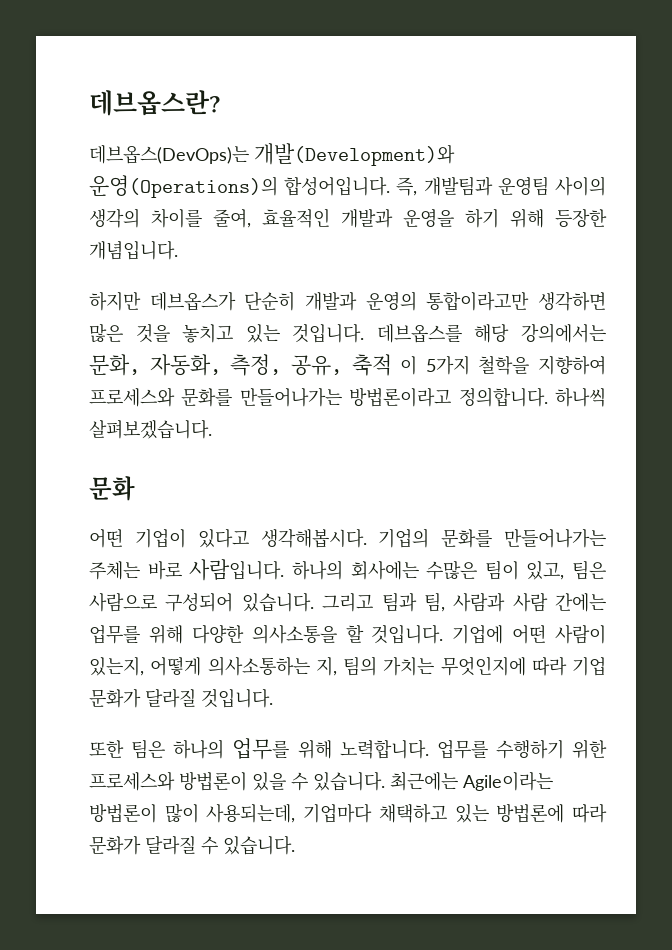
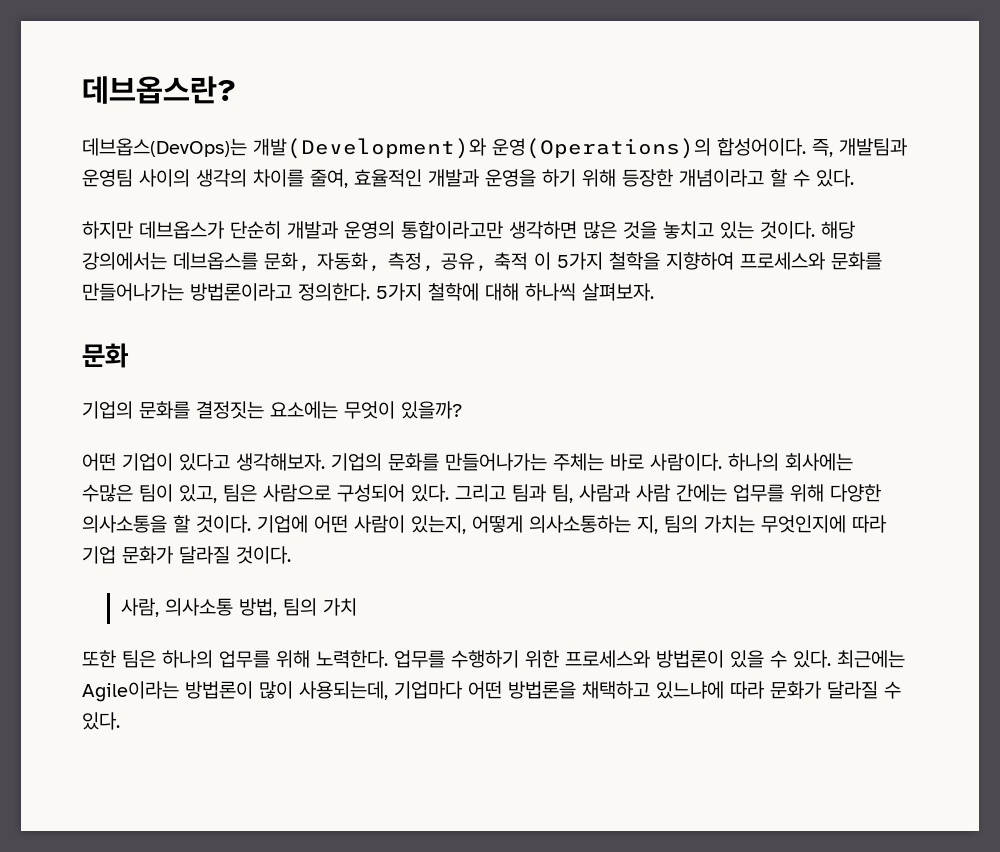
[284,176,391,196] 합성어입니다. -> [717,138,806,156] 합성어이다.
[89,240,178,260] 개념입니다. -> [679,169,854,187] 개념이라고 할 수 있다.
[292,323,462,343] 것입니다. 데브옵스를 -> [760,221,815,239] 것이다.
(606, 333) none -> [173,252,258,270] 데브옵스를
[458,387,606,407] [89,419,212,439] [89,476,135,501] 정의합니다. 하나씩 살펴보겠습니다. // 문화 -> [298,283,654,301] [82,343,129,368] [82,401,462,419] 정의한다. 5가지 철학에 대해 하나씩 살펴보자. // 문화 // 기업의 문화를 결정짓는 요소에는 무엇이 있을까?
[260,528,367,548] 생각해봅시다. -> [236,453,325,471] 생각해보자.
[189,559,285,581] 사람입니다. -> [650,453,722,471] 사람이다.
[241,592,314,612] 있습니다. -> [411,484,449,502] 있다.
[371,624,444,644] 것입니다. -> [196,515,251,533] 것이다.
[201,688,273,708] 것입니다. -> [236,546,291,564] [121,598,358,617] 것이다. // 사람, 의사소통 방법, 팀의 가치
[339,739,429,759] 노력합니다. -> [316,650,388,668] 노력한다.
[313,771,385,791] 있습니다. -> [793,650,831,668] 있다.
[378,803,565,823] 채택하고 있는 방법론에 -> [468,681,724,699] 어떤 방법론을 채택하고 있느냐에
[223,835,295,855] 있습니다. -> [82,712,120,730] 있다.

